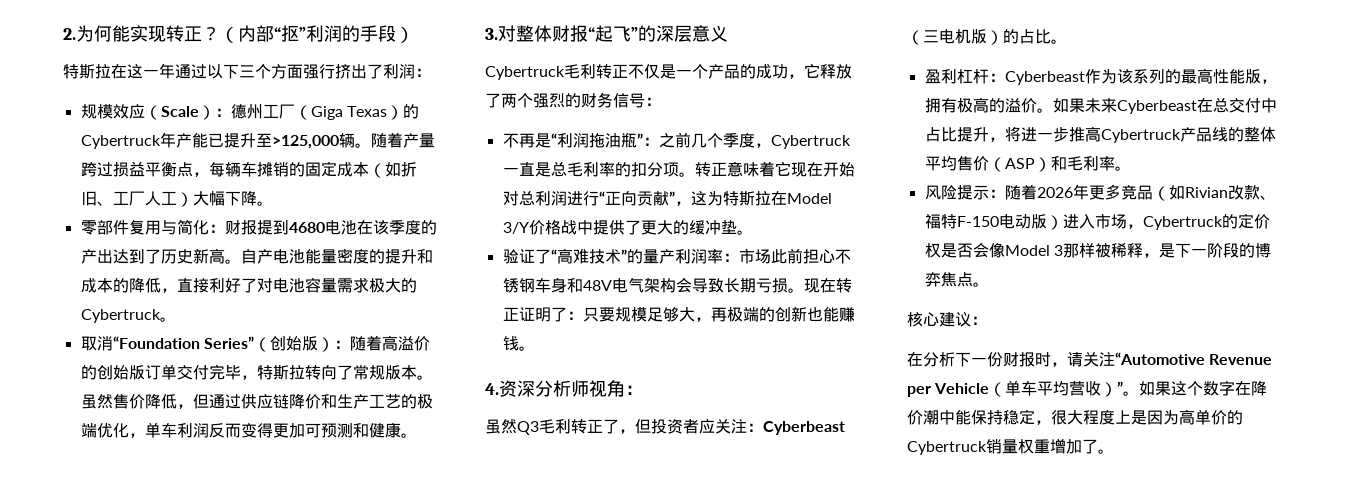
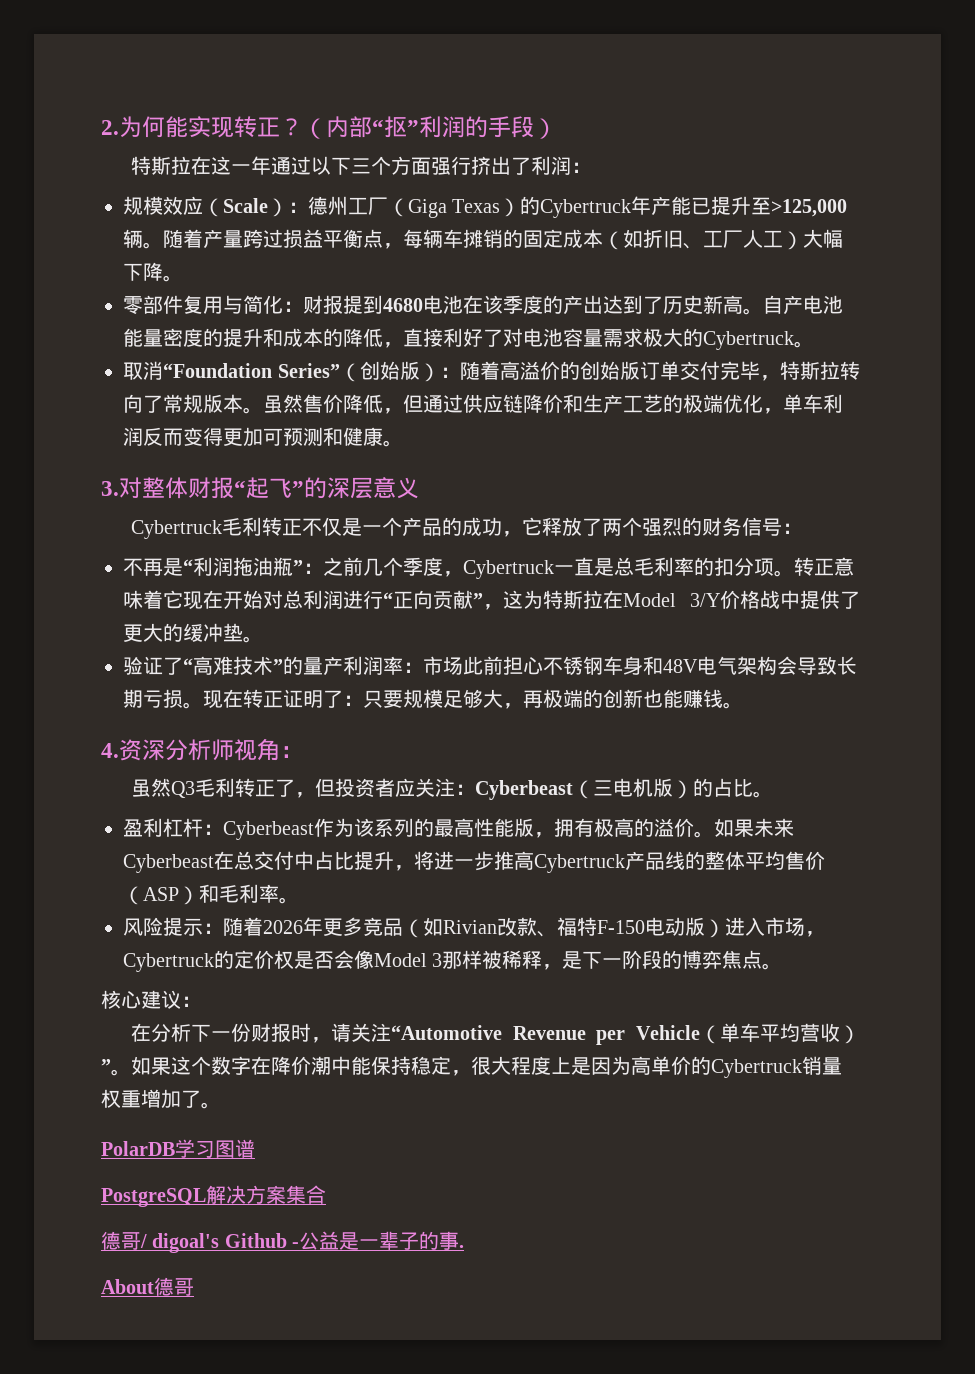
(1114, 451) none -> [101,1139,255,1158] [101,1185,326,1207] [101,1231,465,1253] [101,1277,194,1296] // PolarDB学习图谱 // PostgreSQL解决方案集合 // 德哥/ digoal's Github -公益是一辈子的事. // About德哥

